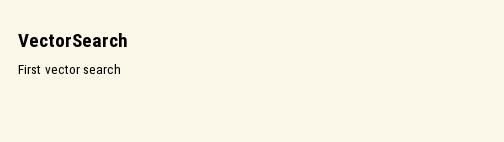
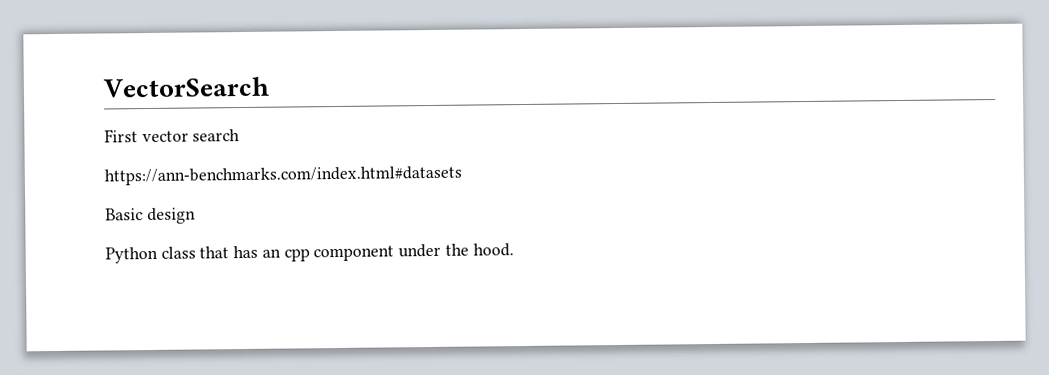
(122, 69) none -> [104,165,462,186] [105,207,196,225] [105,243,514,264] // https://ann-benchmarks.com/index.html#datasets // Basic design // Python class that has an cpp component under the hood.

